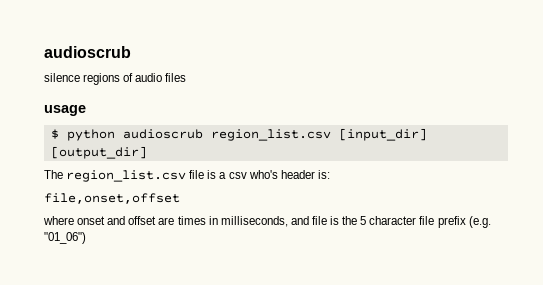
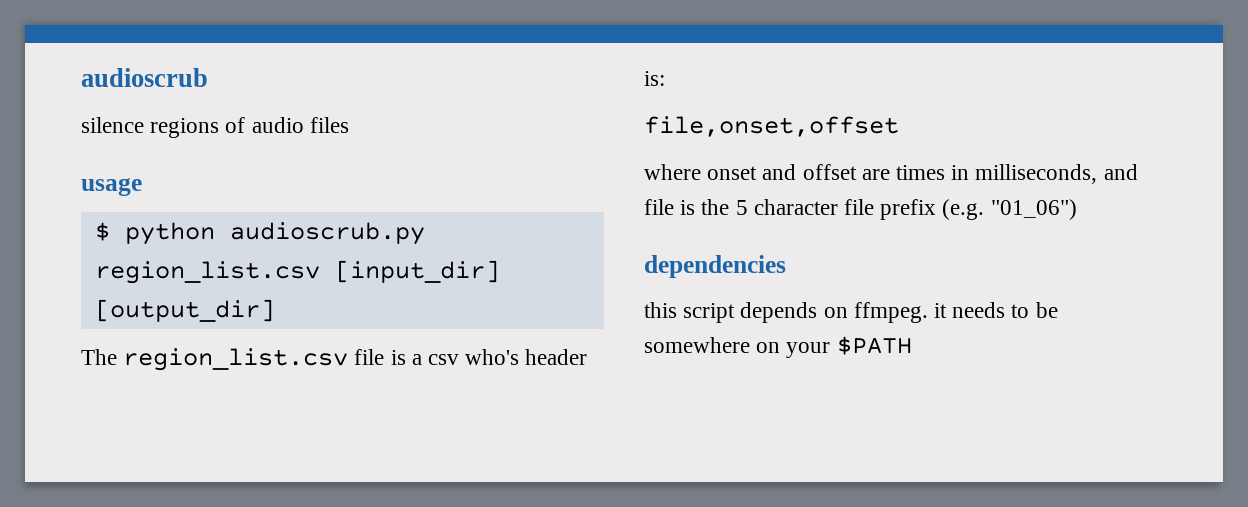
[122,129,203,139] audioscrub -> [229,222,425,245] audioscrub.py
(86, 238) none -> [644,255,786,278] [644,302,1058,323] [644,336,912,358] // dependencies // this script depends on ffmpeg. it needs to be somewhere on your $PATH

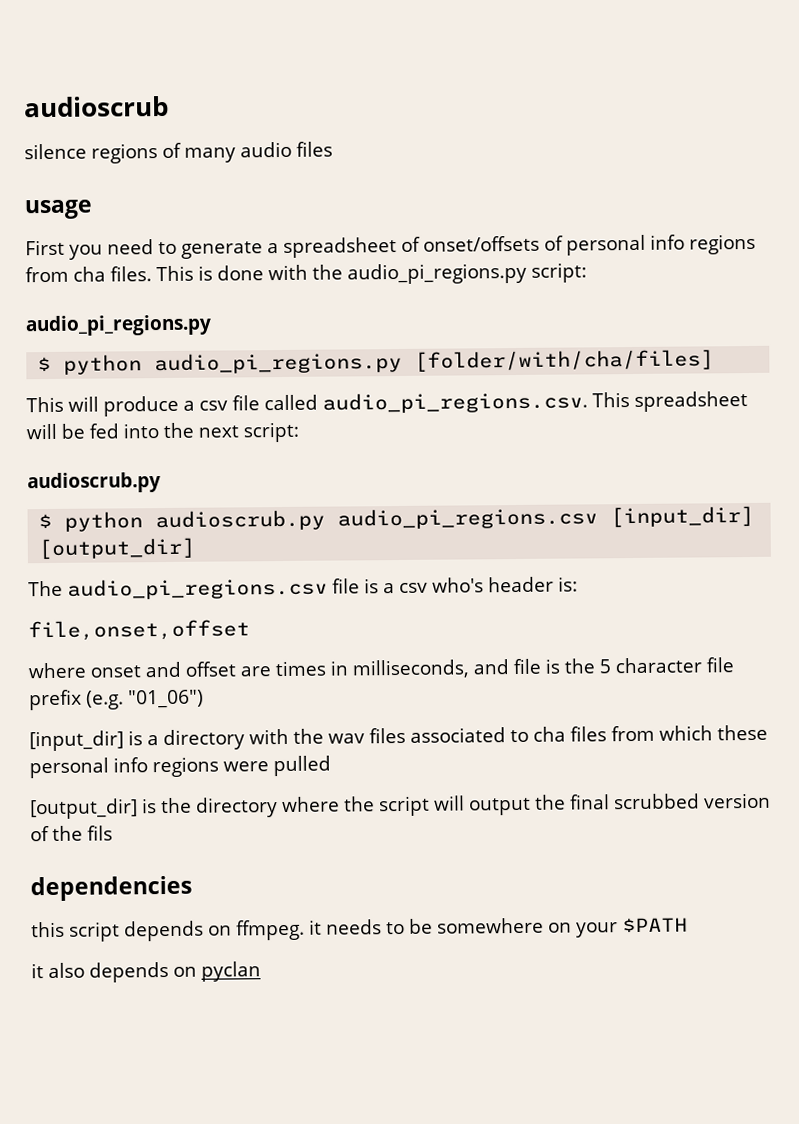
(246, 125) none -> [184,147,236,163] many
(142, 186) none -> [25,233,756,260] [25,262,587,285] [25,314,212,337] [37,349,715,375] [26,391,748,417] [26,421,299,443] [27,472,161,494] // First you need to generate a spreadsheet of onset/offsets of personal info regions from cha files. This is done with the audio_pi_regions.py script: // audio_pi_regions.py // $ python audio_pi_regions.py [folder/with/cha/files] // This will produce a csv file called audio_pi_regions.csv. This spreadsheet will be fed into the next script: // audioscrub.py
[94,261,320,284] region_list.csv -> [337,507,599,530] audio_pi_regions.csv
[123,348,349,371] region_list.csv -> [67,577,328,600] audio_pi_regions.csv
(1077, 209) none -> [29,724,768,752] [29,755,331,779] [30,792,771,820] [30,825,113,842] // [input_dir] is a directory with the wav files associated to cha files from which these personal info regions were pulled // [output_dir] is the directory where the script will output the final scrubbed version of the fils
(912, 345) none -> [31,961,261,983] // it also depends on pyclan

